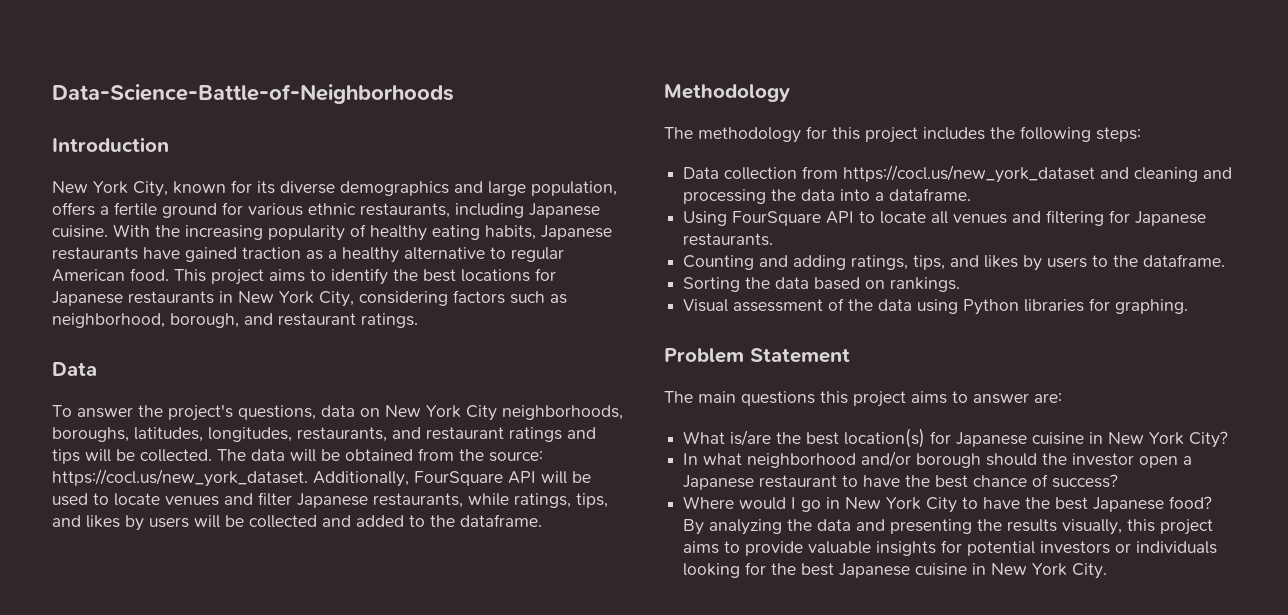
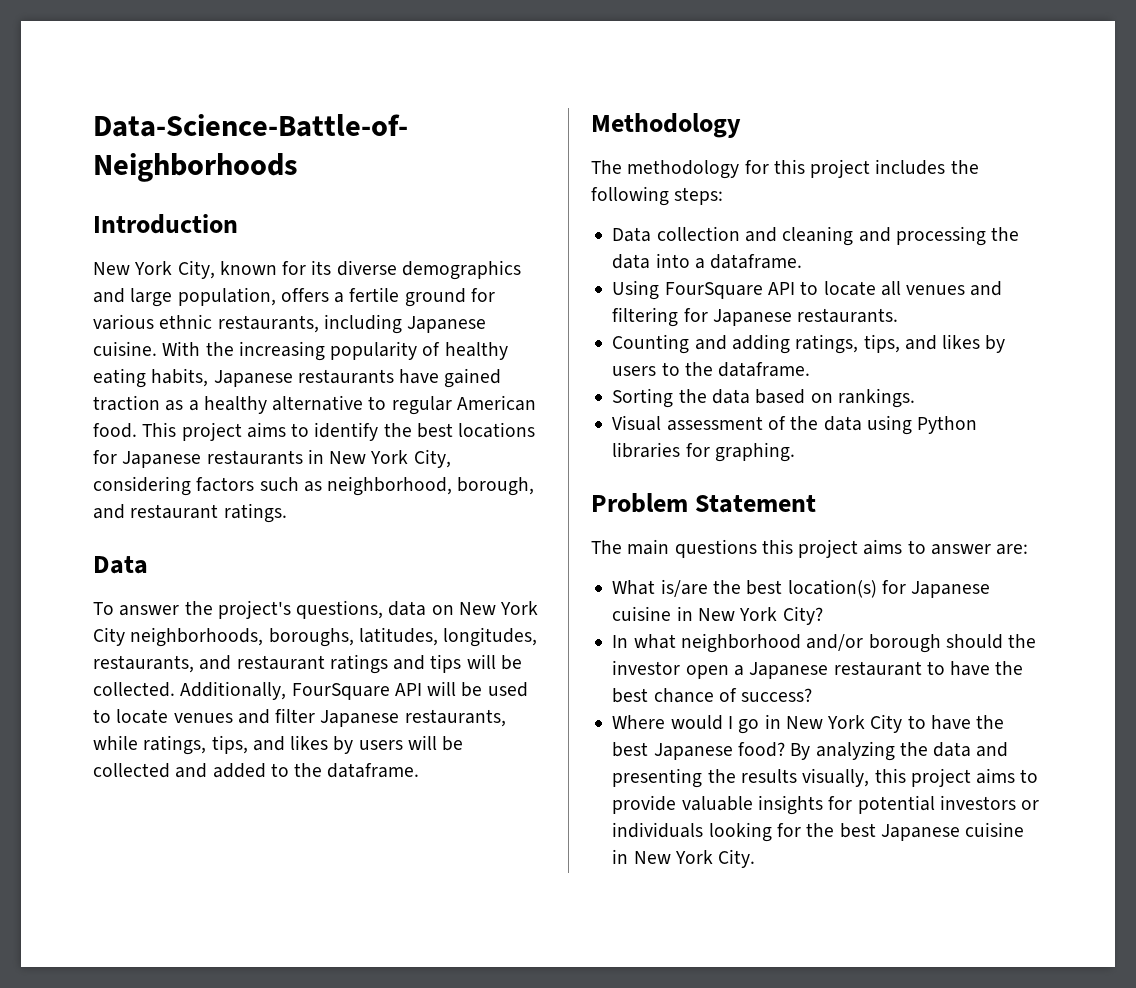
[217,448,543,462] [52,469,308,487] The data will be obtained from the source: https://cocl.us/new_york_dataset. -> (175, 689) none
[802,165,1096,183] from https://cocl.us/new_york_dataset -> (740, 233) none

